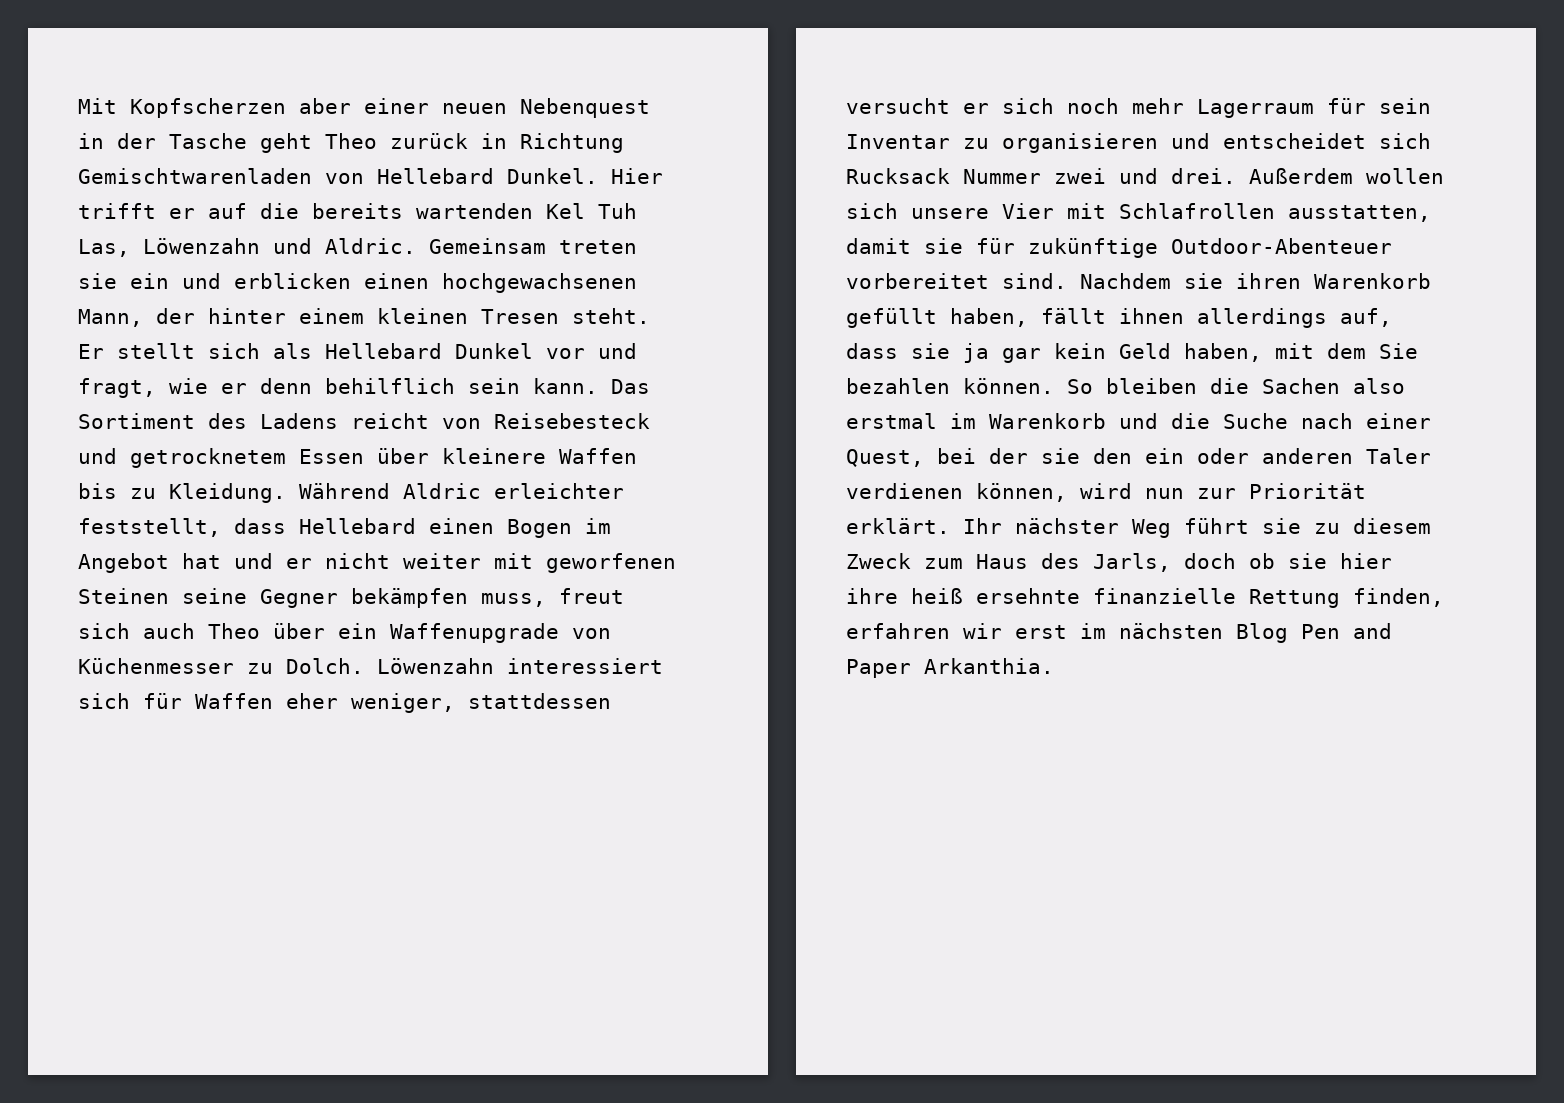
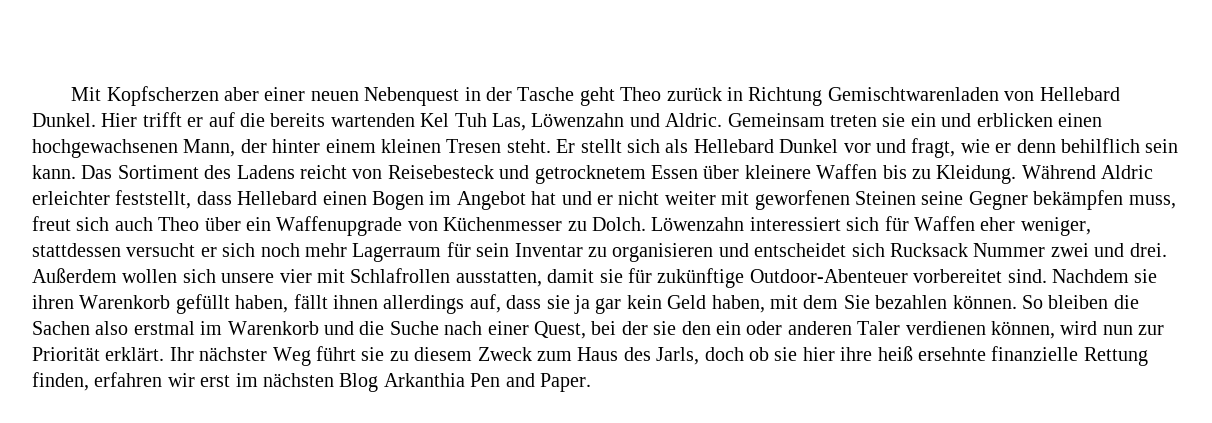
[1002,203,1054,219] Vier -> [279,269,312,283] vier
(1288, 633) none -> [383,373,465,387] Arkanthia
[846,658,1054,678] Paper Arkanthia. -> [539,373,591,392] Paper.

